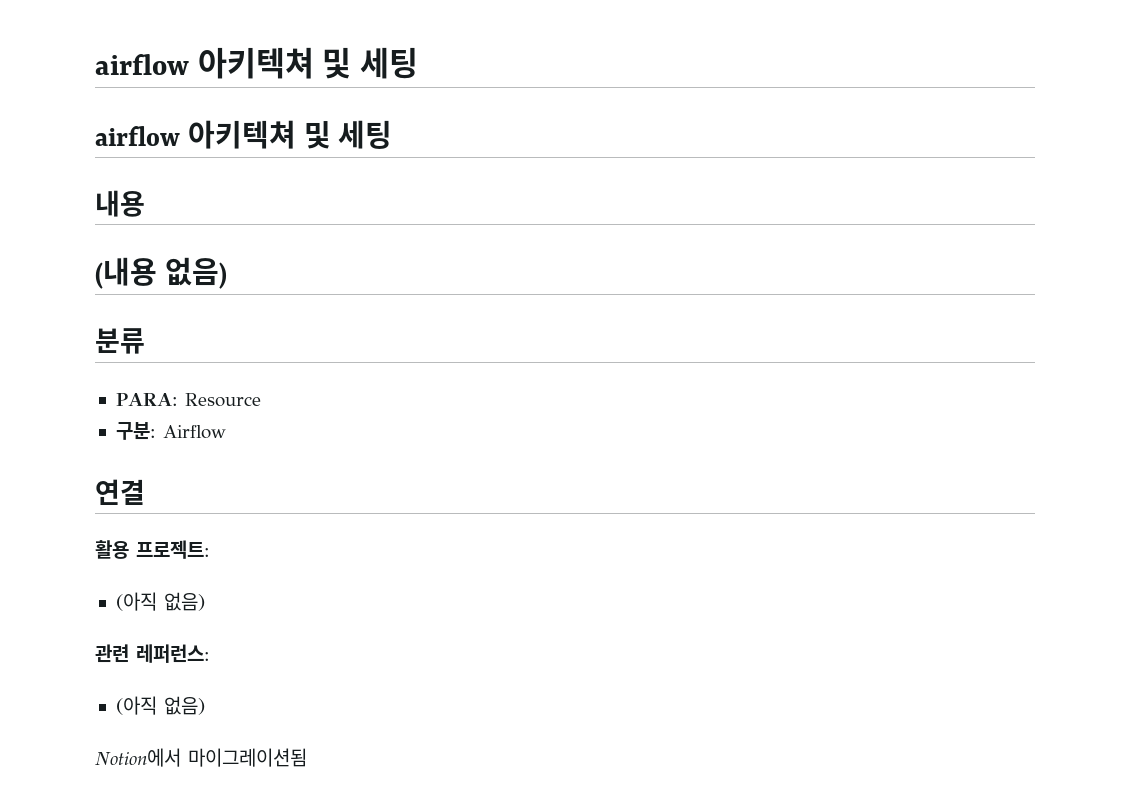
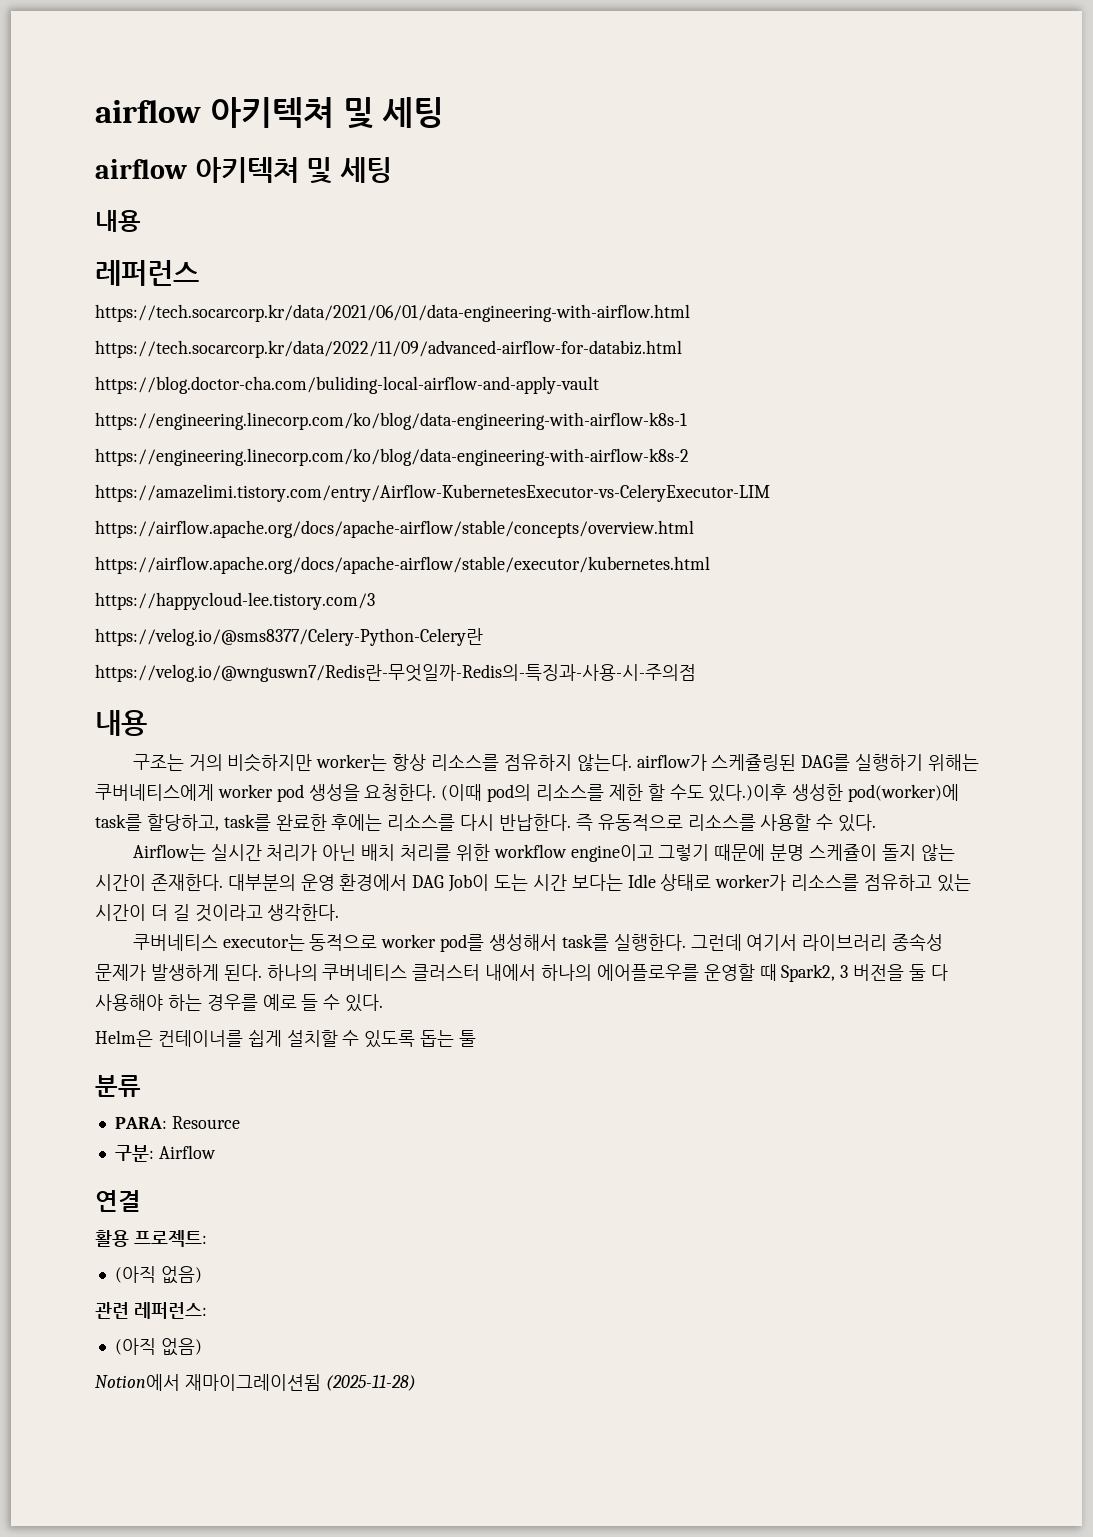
[95,257,227,289] (내용 없음) -> [95,260,199,286] [95,304,690,322] [95,340,682,358] [95,376,599,394] [95,412,687,430] [95,448,689,466] [95,484,770,502] [95,520,694,538] [95,556,710,574] [95,592,375,610] [95,628,483,646] [95,664,696,682] [95,710,147,736] [132,753,980,772] [95,784,960,802] [95,814,877,832] [132,844,955,862] [95,874,971,892] [95,904,340,922] [132,933,944,952] [95,964,948,982] [95,994,384,1012] [95,1030,477,1048] 레퍼런스 // https://tech.socarcorp.kr/data/2021/06/01/data-engineering-with-airflow.html // https://tech.socarcorp.kr/data/2022/11/09/advanced-airflow-for-databiz.html // https://blog.doctor-cha.com/buliding-local-airflow-and-apply-vault // https://engineering.linecorp.com/ko/blog/data-engineering-with-airflow-k8s-1 // https://engineering.linecorp.com/ko/blog/data-engineering-with-airflow-k8s-2 // https://amazelimi.tistory.com/entry/Airflow-KubernetesExecutor-vs-CeleryExecutor-LIM // https://airflow.apache.org/docs/apache-airflow/stable/concepts/overview.html // https://airflow.apache.org/docs/apache-airflow/stable/executor/kubernetes.html // https://happycloud-lee.tistory.com/3 // https://velog.io/@sms8377/Celery-Python-Celery란 // https://velog.io/@wnguswn7/Redis란-무엇일까-Redis의-특징과-사용-시-주의점 // 내용 // 구조는 거의 비슷하지만 worker는 항상 리소스를 점유하지 않는다. airflow가 스케쥴링된 DAG를 실행하기 위해는 쿠버네티스에게 worker pod 생성을 요청한다. (이때 pod의 리소스를 제한 할 수도 있다.)이후 생성한 pod(worker)에 task를 할당하고, task를 완료한 후에는 리소스를 다시 반납한다. 즉 유동적으로 리소스를 사용할 수 있다. // Airflow는 실시간 처리가 아닌 배치 처리를 위한 workflow engine이고 그렇기 때문에 분명 스케쥴이 돌지 않는 시간이 존재한다. 대부분의 운영 환경에서 DAG Job이 도는 시간 보다는 Idle 상태로 worker가 리소스를 점유하고 있는 시간이 더 길 것이라고 생각한다. // 쿠버네티스 executor는 동적으로 worker pod를 생성해서 task를 실행한다. 그런데 여기서 라이브러리 종속성 문제가 발생하게 된다. 하나의 쿠버네티스 클러스터 내에서 하나의 에어플로우를 운영할 때 Spark2, 3 버전을 둘 다 사용해야 하는 경우를 예로 들 수 있다. // Helm은 컨테이너를 쉽게 설치할 수 있도록 돕는 툴
[188,748,307,767] 마이그레이션됨 -> [184,1374,416,1391] 재마이그레이션됨 (2025-11-28)

